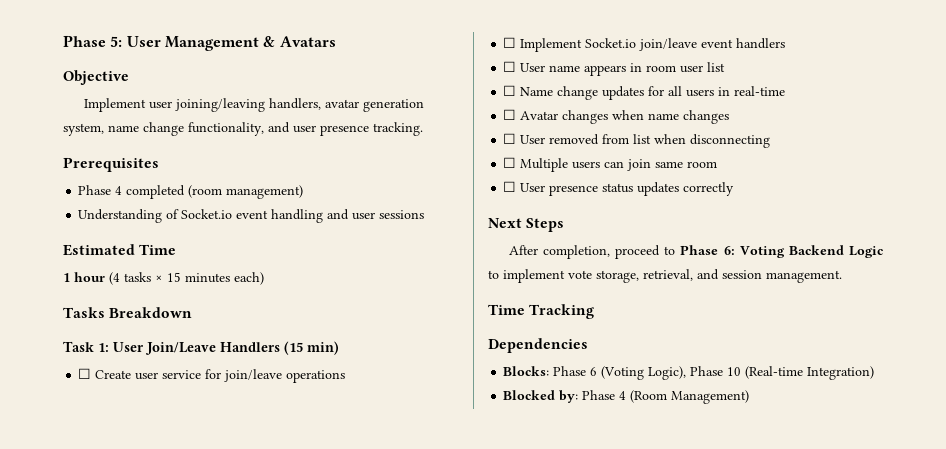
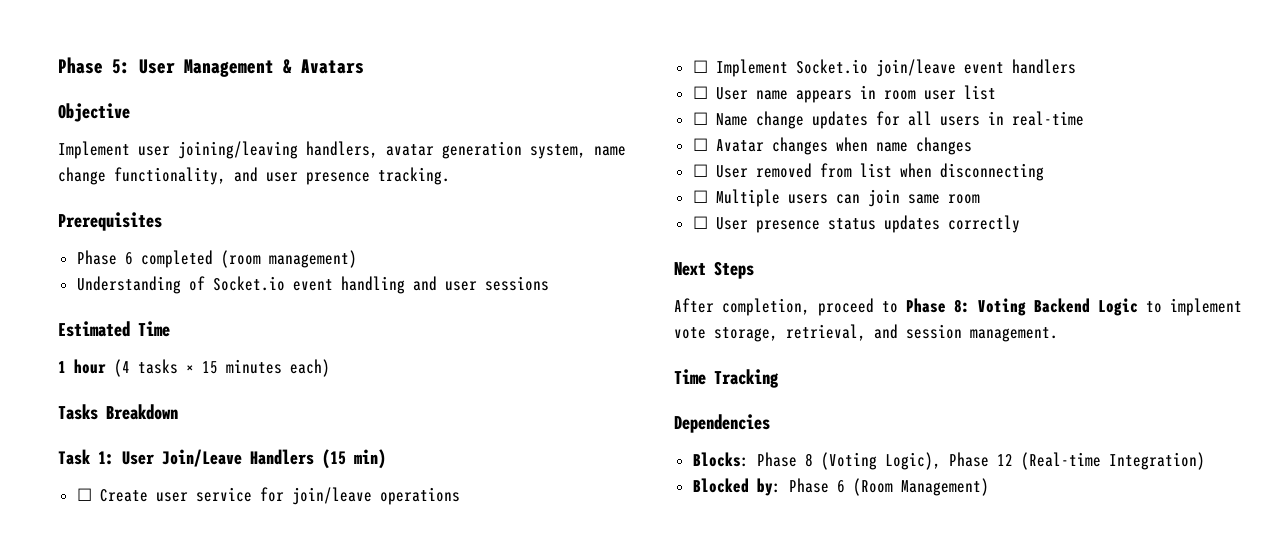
[115,186,123,195] 4 -> [124,252,133,265] 6
[723,246,735,255] 6: -> [954,299,970,313] 8:
[590,367,598,376] 6 -> [804,453,813,467] 8
[727,367,742,376] 10 -> [996,454,1013,466] 12
[619,391,627,400] 4 -> [836,480,845,493] 6

